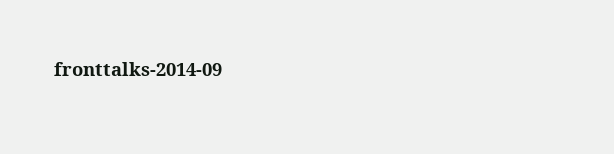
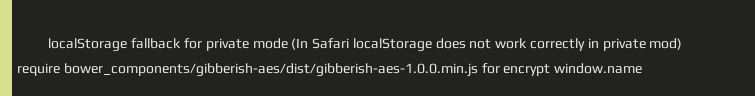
[54,62,222,76] fronttalks-2014-09 -> [48,38,683,52] [17,63,643,77] localStorage fallback for private mode (In Safari localStorage does not work correctly in private mod) // require bower_components/gibberish-aes/dist/gibberish-aes-1.0.0.min.js for encrypt window.name

